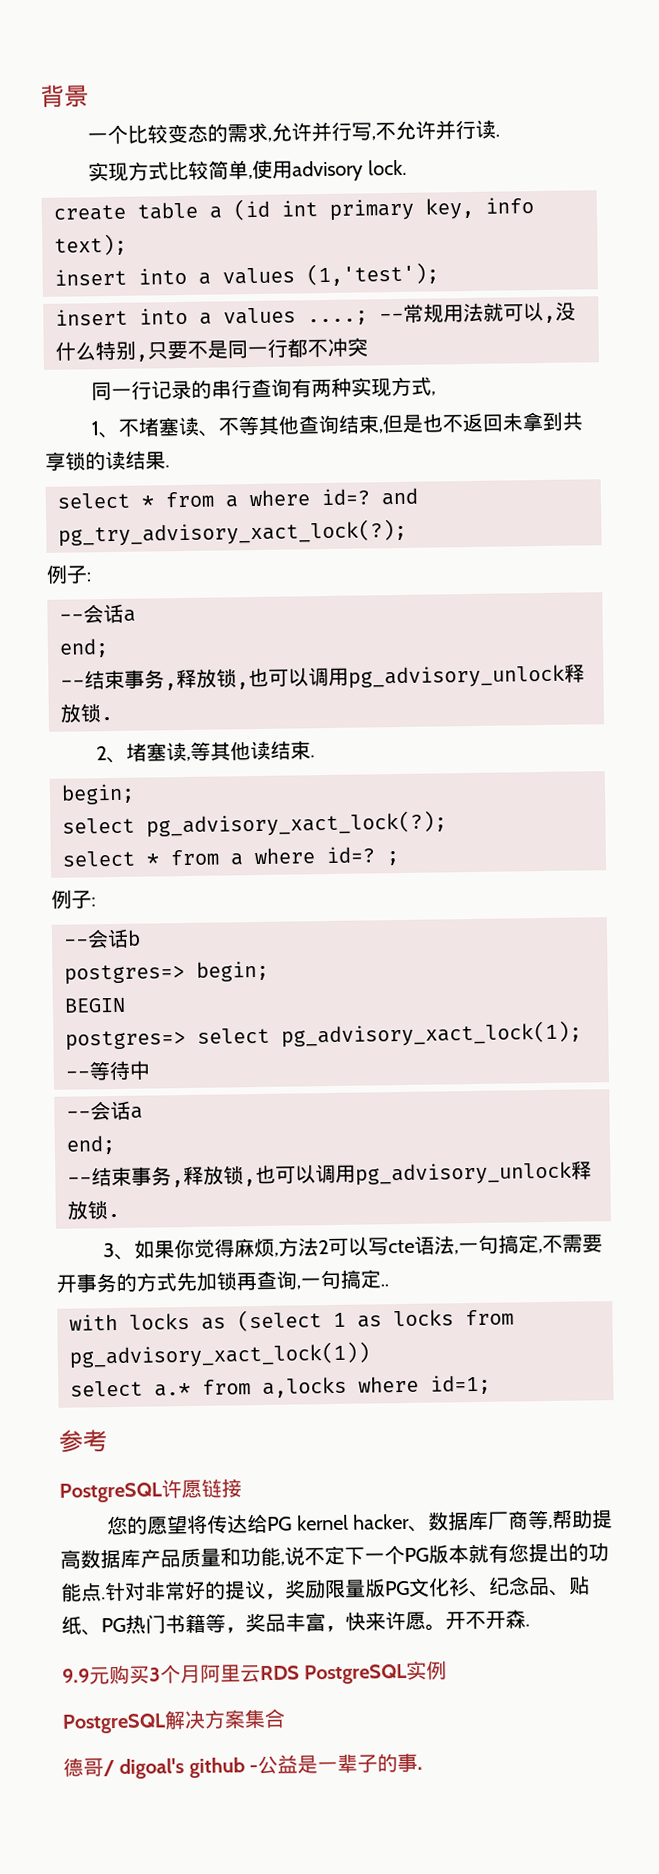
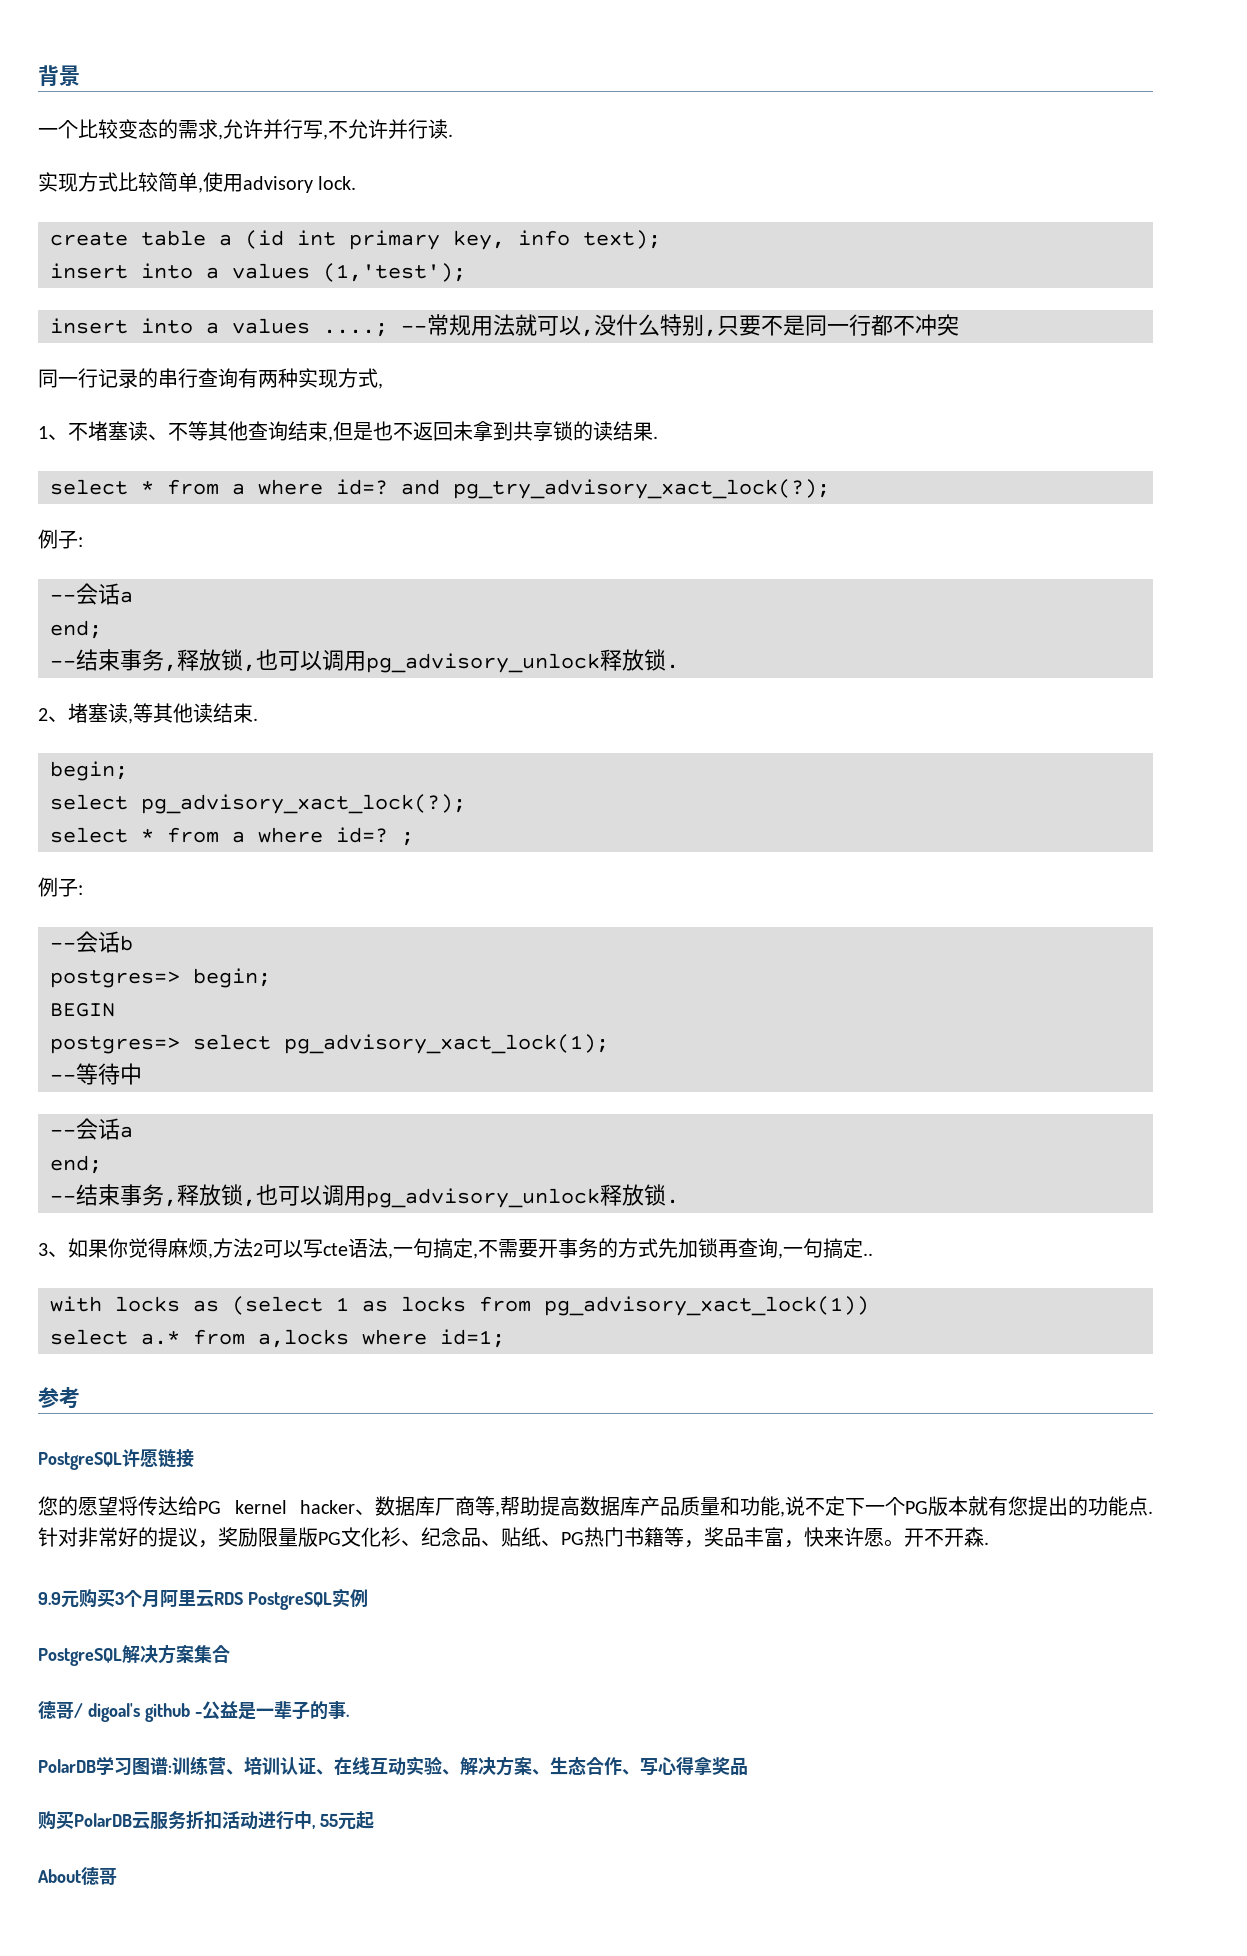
(424, 1768) none -> [38,1756,748,1776] [38,1811,374,1830] [38,1866,117,1885] // PolarDB学习图谱:训练营、培训认证、在线互动实验、解决方案、生态合作、写心得拿奖品 // 购买PolarDB云服务折扣活动进行中, 55元起 // About德哥

